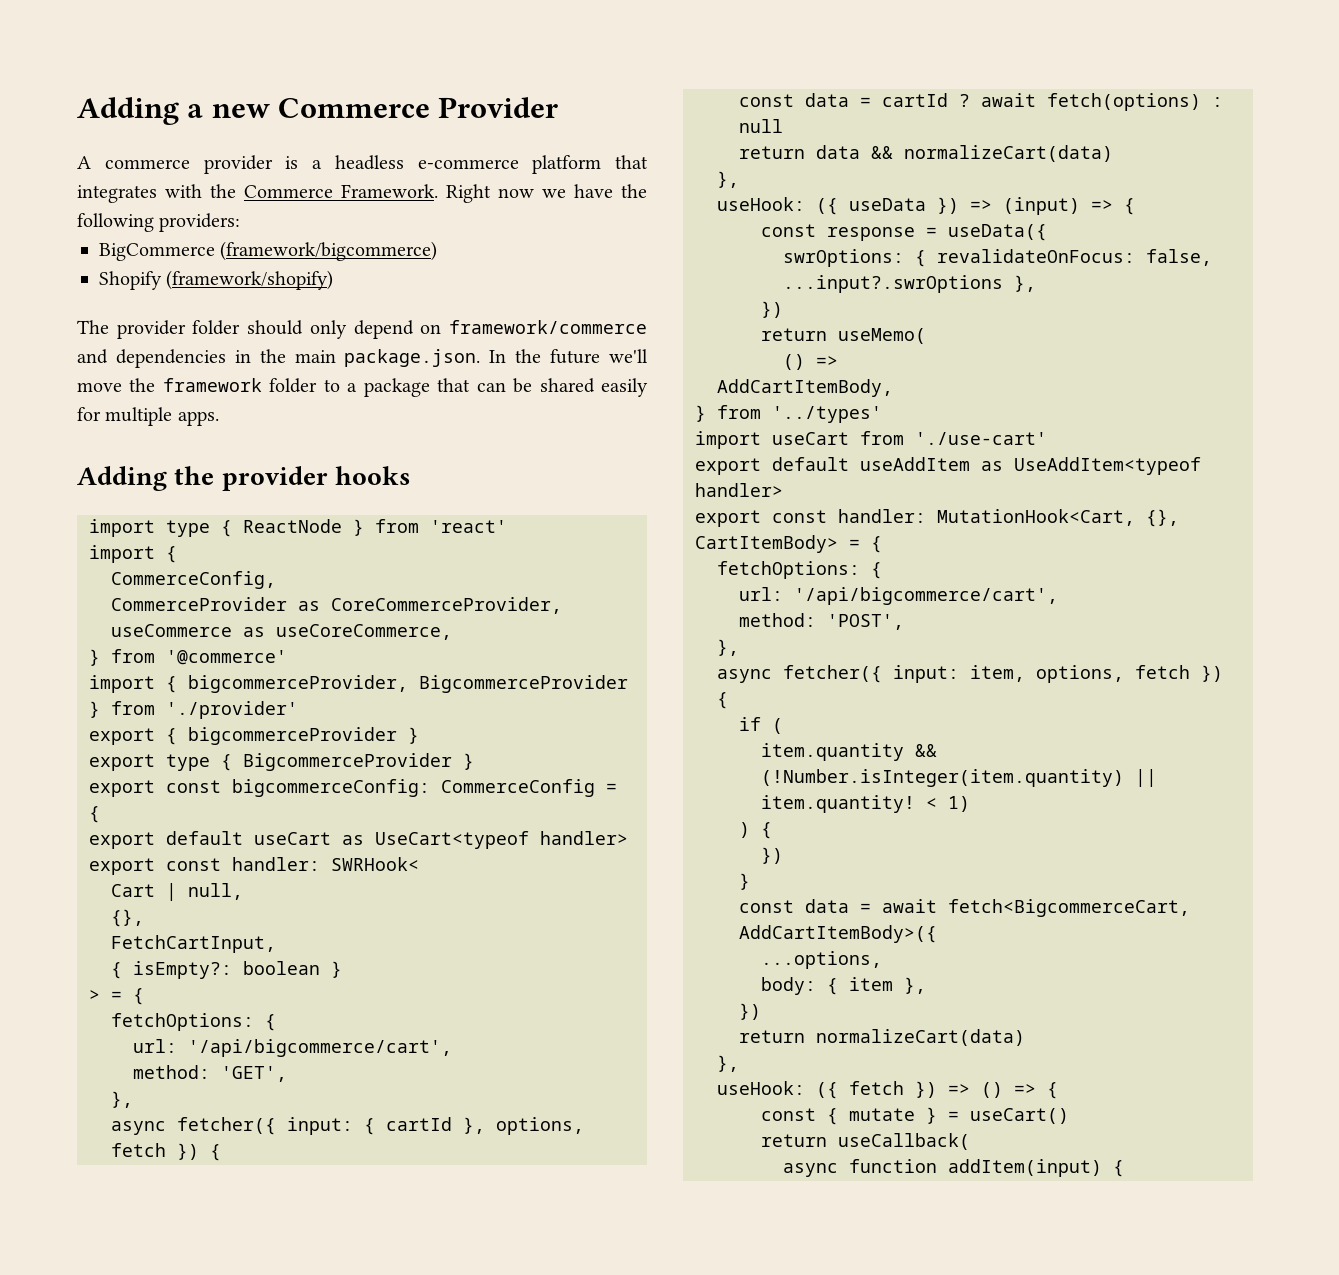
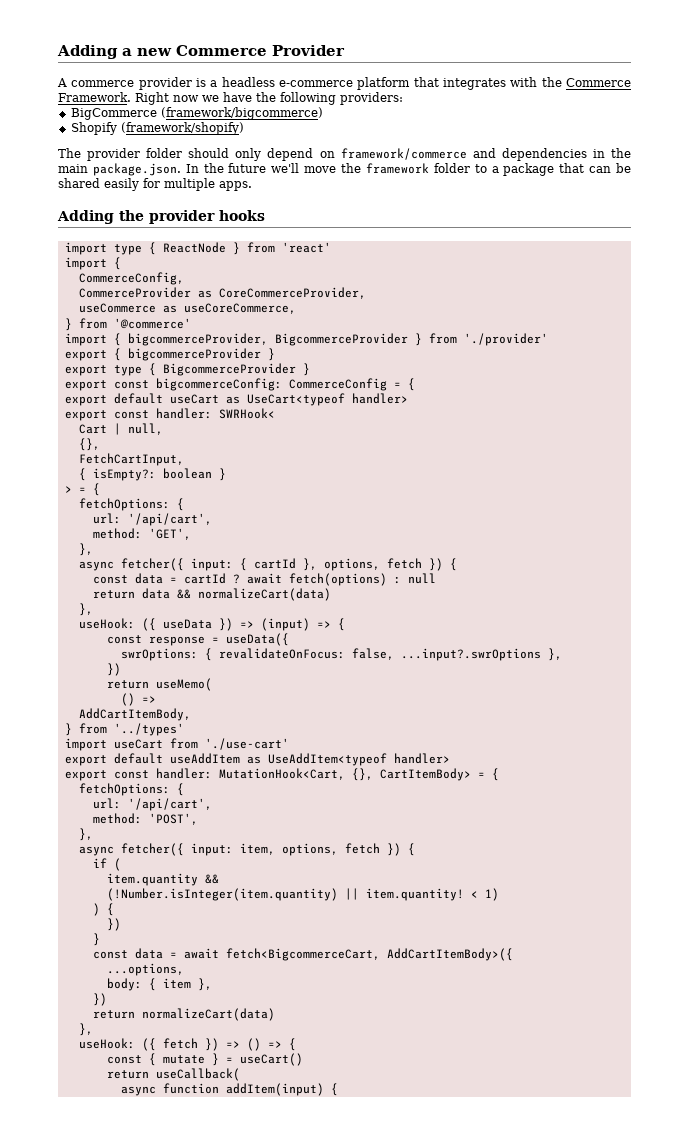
[188,1039,452,1057] '/api/bigcommerce/cart', -> [127,513,212,526] '/api/cart',
[794,587,1058,605] '/api/bigcommerce/cart', -> [127,798,212,811] '/api/cart',

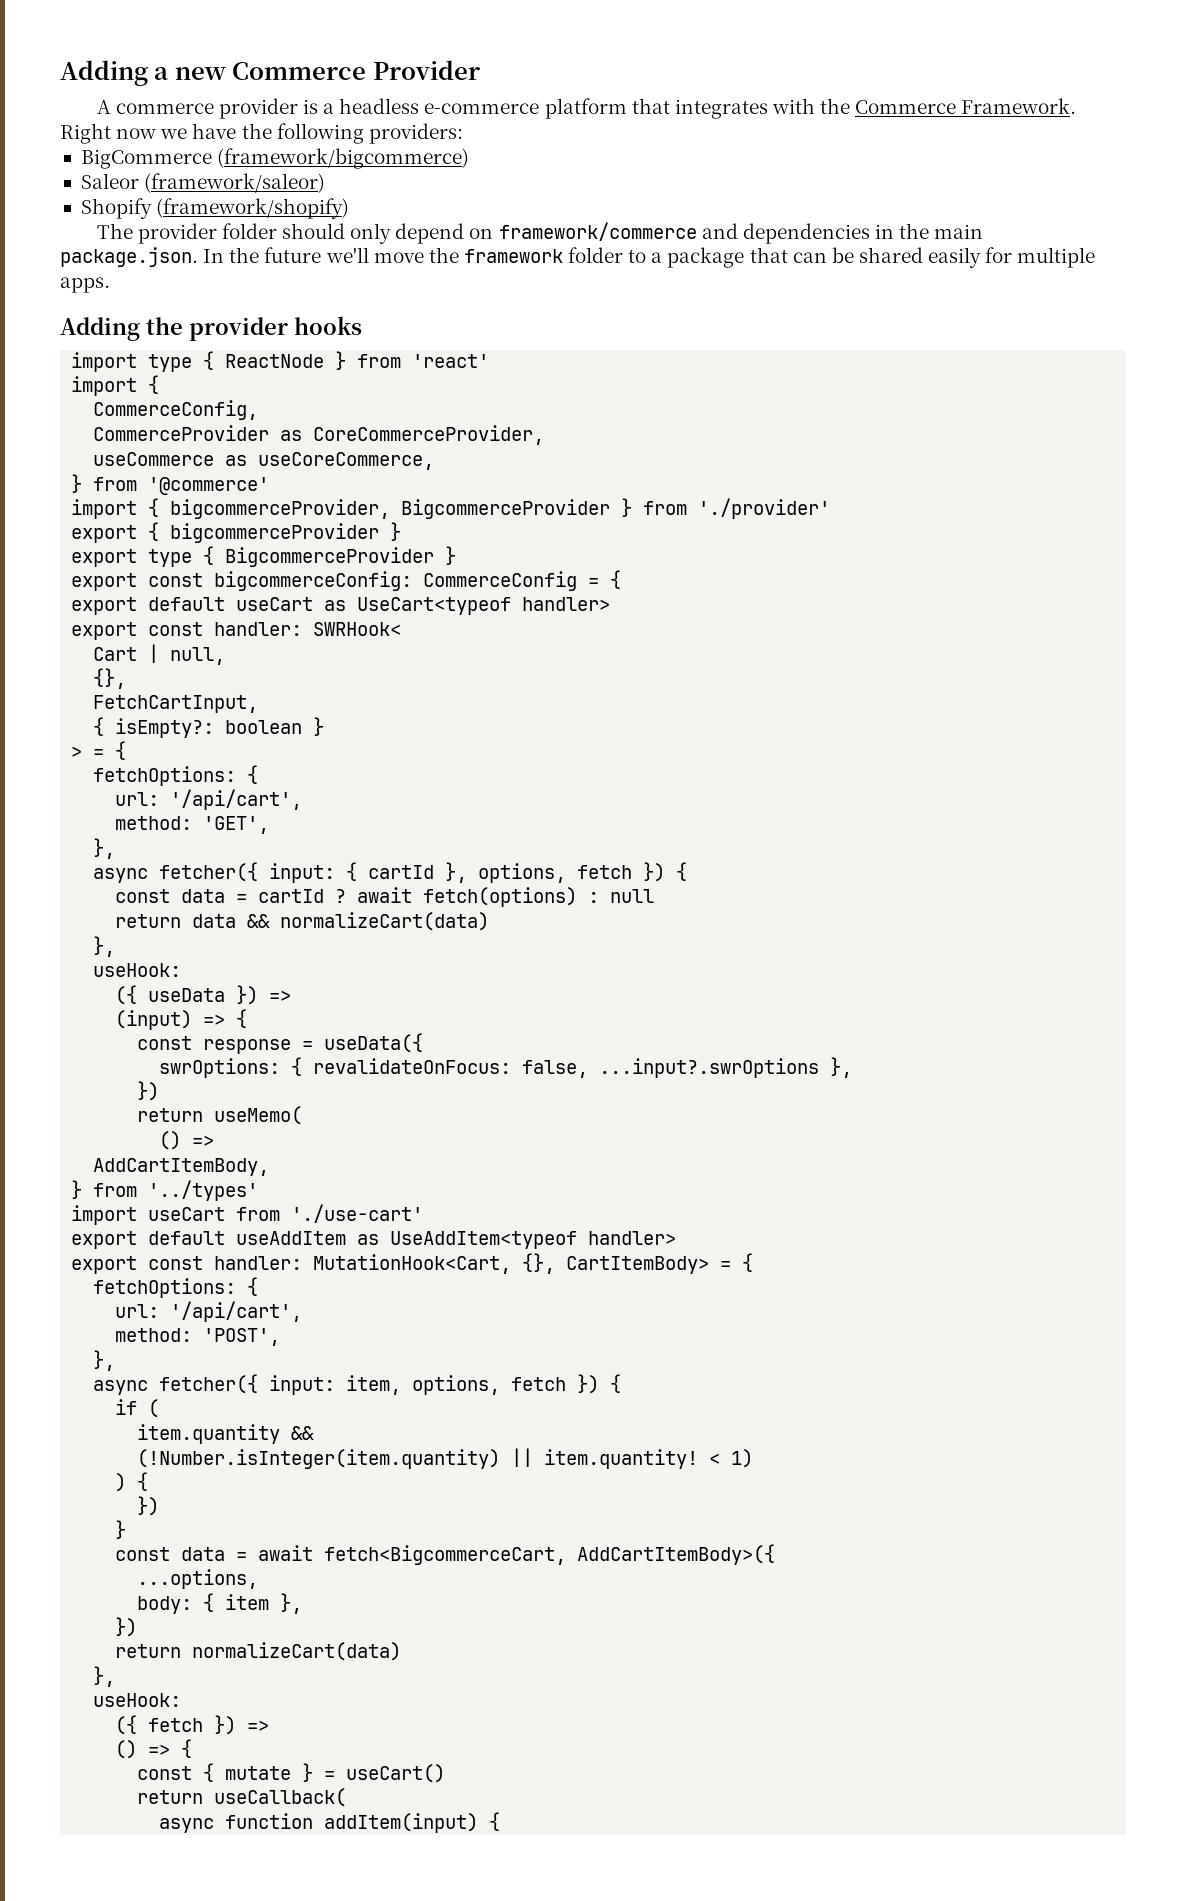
(323, 113) none -> [80,173,326,193] // Saleor (framework/saleor)
(135, 623) none -> (182, 970) //
(254, 624) none -> (292, 996) //
(135, 1043) none -> (182, 1700) //
(240, 1044) none -> (270, 1726) //

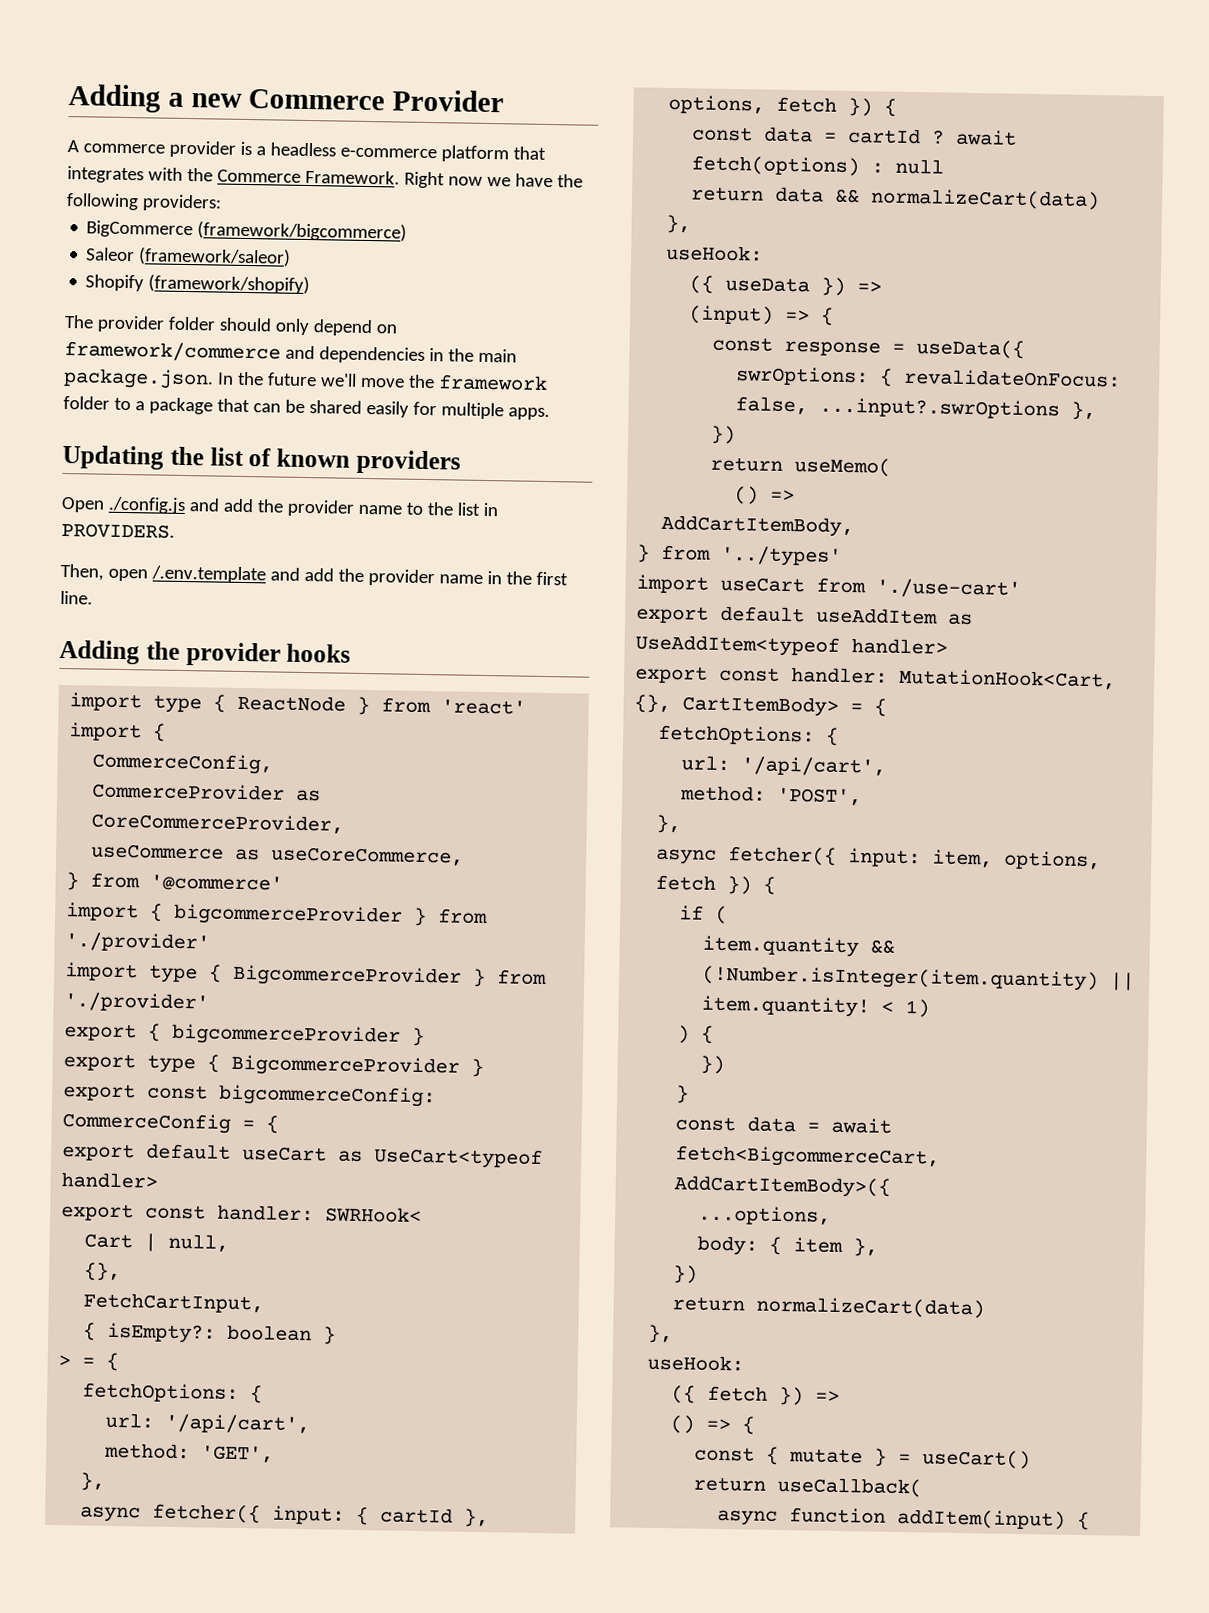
(110, 285) none -> [62,444,461,475] [61,496,499,517] [61,522,175,539] [60,563,568,587] [60,590,93,605] // Updating the list of known providers // Open ./config.js and add the provider name to the list in PROVIDERS. // Then, open /.env.template and add the provider name in the first line.
[170,499,391,519] bigcommerceProvider, -> [174,903,489,927] [65,932,211,953] [65,962,223,984] bigcommerceProvider } from './provider' // import type {

